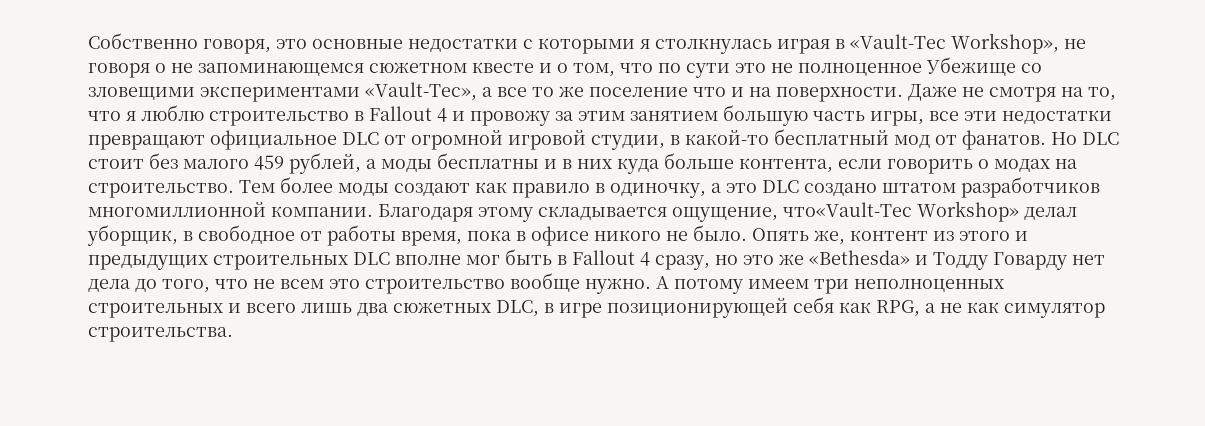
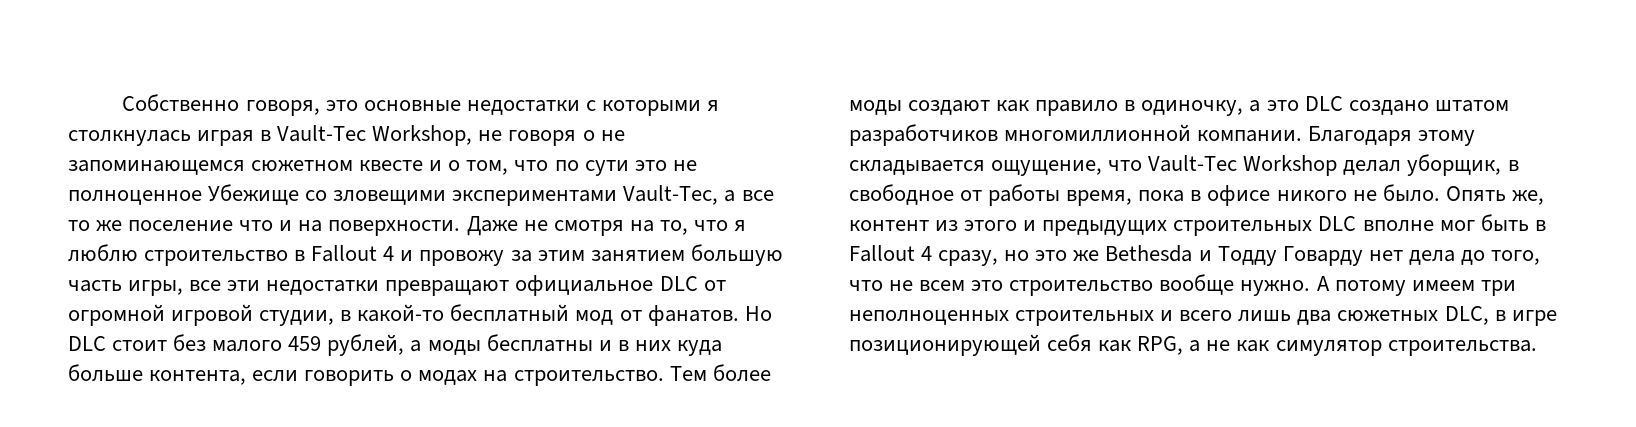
[850,33,1059,54] «Vault-Tec Workshop», -> [277,125,473,146] Vault-Tec Workshop,
[365,82,477,101] «Vault-Tec», -> [623,185,719,205] Vault-Tec,
[783,201,1019,222] что«Vault-Tec Workshop» -> [1108,155,1338,176] что Vault-Tec Workshop
[809,250,910,265] «Bethesda» -> [1105,245,1193,262] Bethesda

